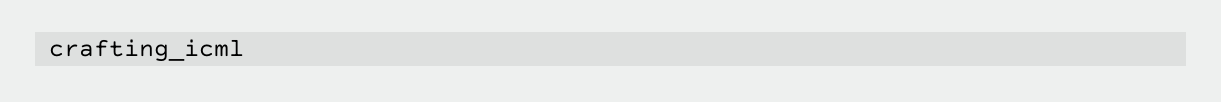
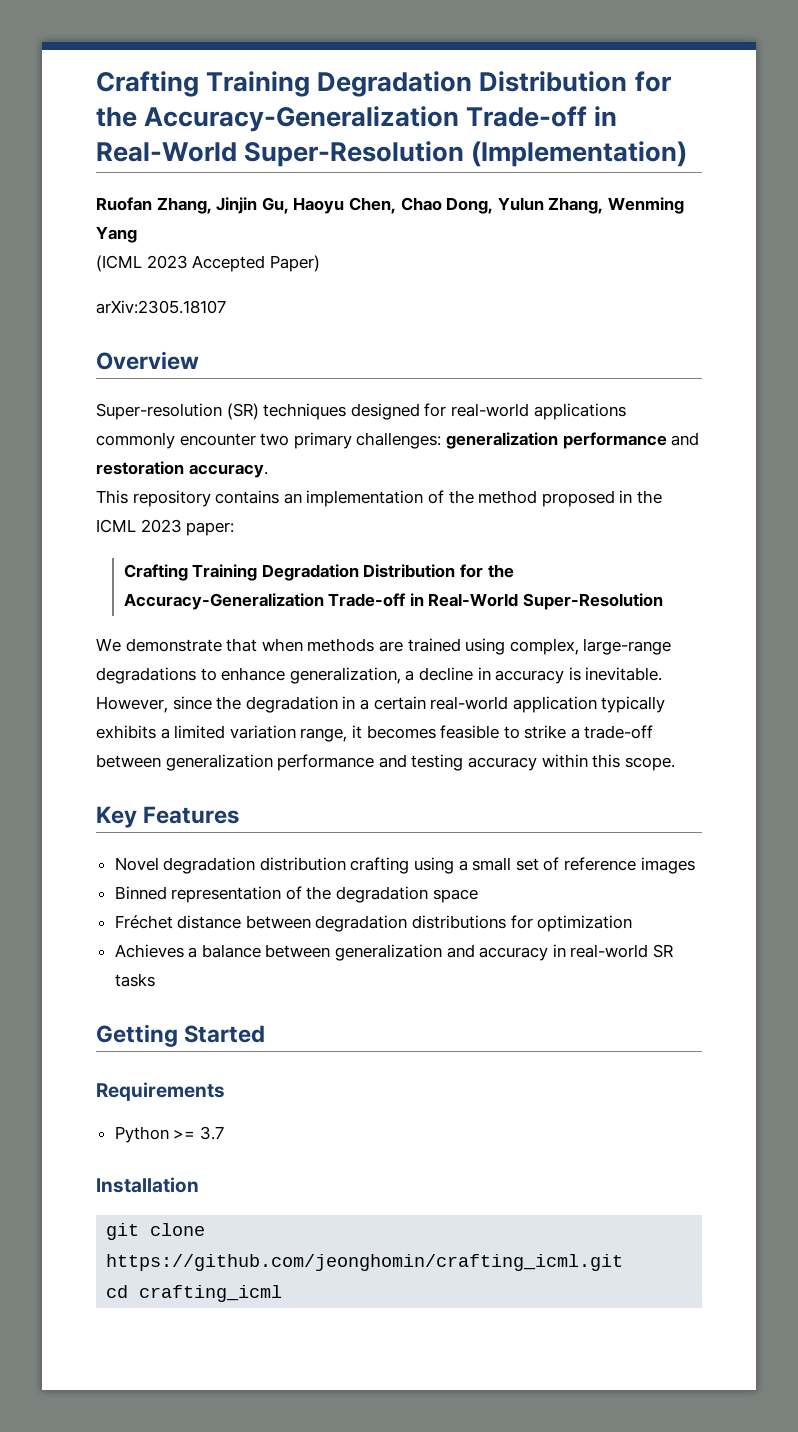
(49, 50) none -> [96,71,671,97] [96,106,618,132] [96,141,688,167] [96,197,684,214] [96,226,137,243] [96,255,320,272] [96,300,226,314] [96,351,199,370] [96,403,626,420] [96,432,700,449] [96,461,268,478] [96,490,662,507] [96,519,235,536] [123,564,514,581] [123,593,664,610] [96,638,672,655] [96,667,663,684] [96,696,666,713] [96,725,654,742] [96,754,675,771] [96,806,240,828] [114,857,695,874] [114,886,478,903] [114,915,633,932] [114,944,674,961] [114,973,155,987] [96,1024,266,1047] [96,1082,225,1101] [114,1126,224,1143] [96,1177,199,1193] [106,1223,206,1240] [106,1254,624,1271] [106,1285,129,1298] Crafting Training Degradation Distribution for the Accuracy-Generalization Trade-off in Real-World Super-Resolution (Implementation) // Ruofan Zhang, Jinjin Gu, Haoyu Chen, Chao Dong, Yulun Zhang, Wenming Yang // (ICML 2023 Accepted Paper) // arXiv:2305.18107 // Overview // Super-resolution (SR) techniques designed for real-world applications commonly encounter two primary challenges: generalization performance and restoration accuracy. // This repository contains an implementation of the method proposed in the ICML 2023 paper: // Crafting Training Degradation Distribution for the Accuracy-Generalization Trade-off in Real-World Super-Resolution // We demonstrate that when methods are trained using complex, large-range degradations to enhance generalization, a decline in accuracy is inevitable. However, since the degradation in a certain real-world application typically exhibits a limited variation range, it becomes feasible to strike a trade-off between generalization performance and testing accuracy within this scope. // Key Features // Novel degradation distribution crafting using a small set of reference images // Binned representation of the degradation space // Fréchet distance between degradation distributions for optimization // Achieves a balance between generalization and accuracy in real-world SR tasks // Getting Started // Requirements // Python >= 3.7 // Installation // git clone https://github.com/jeonghomin/crafting_icml.git // cd

